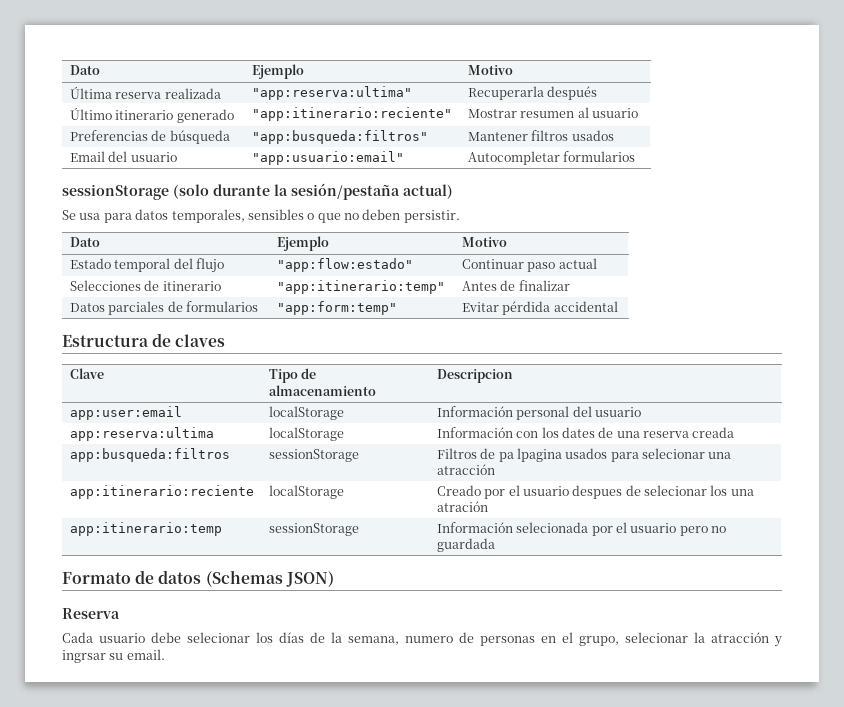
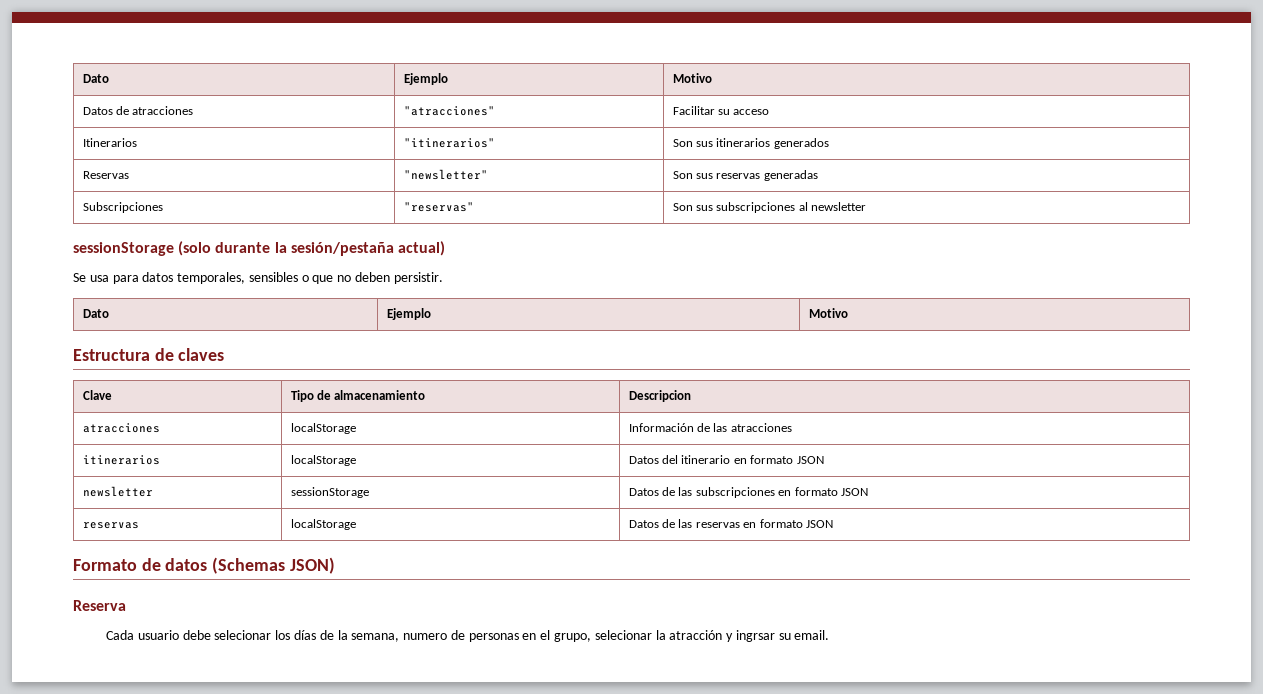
[69,65,100,75] [251,64,304,79] [467,65,513,75] [69,86,221,99] [251,86,412,100] [467,86,598,100] [69,107,234,123] [251,107,452,121] [467,107,638,118] [69,130,230,144] [251,130,428,144] [467,130,614,141] [69,151,177,162] [251,151,404,165] [467,151,636,165] Dato | Ejemplo | Motivo // Última reserva realizada | "app:reserva:ultima" | Recuperarla después // Último itinerario generado | "app:itinerario:reciente" | Mostrar resumen al usuario // Preferencias de búsqueda | "app:busqueda:filtros" | Mantener filtros usados // Email del usuario | "app:usuario:email" | Autocompletar formularios -> [82,74,109,83] [403,73,448,85] [672,73,712,83] [82,106,194,115] [403,106,495,116] [672,106,770,115] [82,138,137,147] [403,138,495,148] [672,138,829,149] [82,171,129,179] [403,169,488,180] [672,170,818,181] [82,202,163,213] [403,202,474,212] [672,202,867,213] Dato | Ejemplo | Motivo // Datos de atracciones | "atracciones" | Facilitar su acceso // Itinerarios | "itinerarios" | Son sus itinerarios generados // Reservas | "newsletter" | Son sus reservas generadas // Subscripciones | "reservas" | Son sus subscripciones al newsletter
[69,258,224,273] [276,258,413,272] [461,258,597,272] [69,280,221,291] [276,280,445,294] [461,280,570,291] [69,301,258,315] [276,301,397,315] [461,301,618,315] // Estado temporal del flujo | "app:flow:estado" | Continuar paso actual // Selecciones de itinerario | "app:itinerario:temp" | Antes de finalizar // Datos parciales de formularios | "app:form:temp" | Evitar pérdida accidental -> (848, 313) none
[69,406,182,420] [268,406,344,420] [436,406,641,420] [69,427,214,441] [268,427,344,441] [436,427,735,438] [69,448,230,462] [268,449,359,462] [436,448,732,462] [436,464,495,475] [69,485,254,499] [268,485,344,499] [436,485,754,499] [436,501,488,512] [69,522,222,536] [268,523,359,536] [436,522,727,536] [436,538,495,552] app:user:email | localStorage | Información personal del usuario // app:reserva:ultima | localStorage | Información con los dates de una reserva creada // app:busqueda:filtros | sessionStorage | Filtros de pa lpagina usados para selecionar una atracción // app:itinerario:reciente | localStorage | Creado por el usuario despues de selecionar los una atración // app:itinerario:temp | sessionStorage | Información selecionada por el usuario pero no guardada -> [82,423,160,433] [290,423,356,434] [628,423,792,432] [82,455,160,465] [290,455,356,466] [628,455,824,464] [82,486,153,497] [290,487,369,498] [628,487,868,498] [82,522,139,529] [290,519,356,530] [628,519,833,528] atracciones | localStorage | Información de las atracciones // itinerarios | localStorage | Datos del itinerario en formato JSON // newsletter | sessionStorage | Datos de las subscripciones en formato JSON // reservas | localStorage | Datos de las reservas en formato JSON

